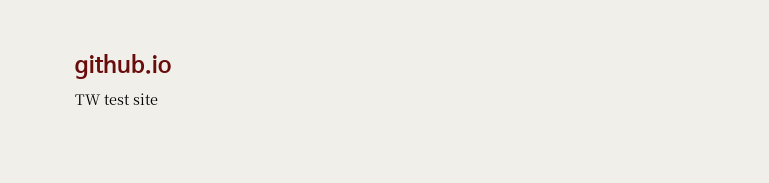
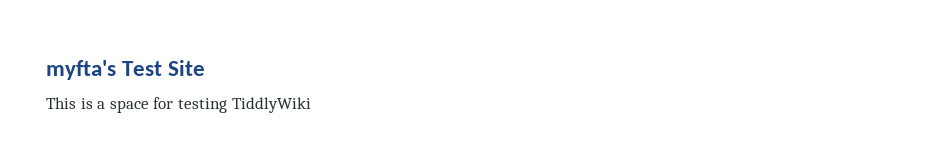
[75,54,171,79] [75,93,158,105] github.io // TW test site -> [46,60,206,80] [46,97,311,113] myfta's Test Site // This is a space for testing TiddlyWiki

